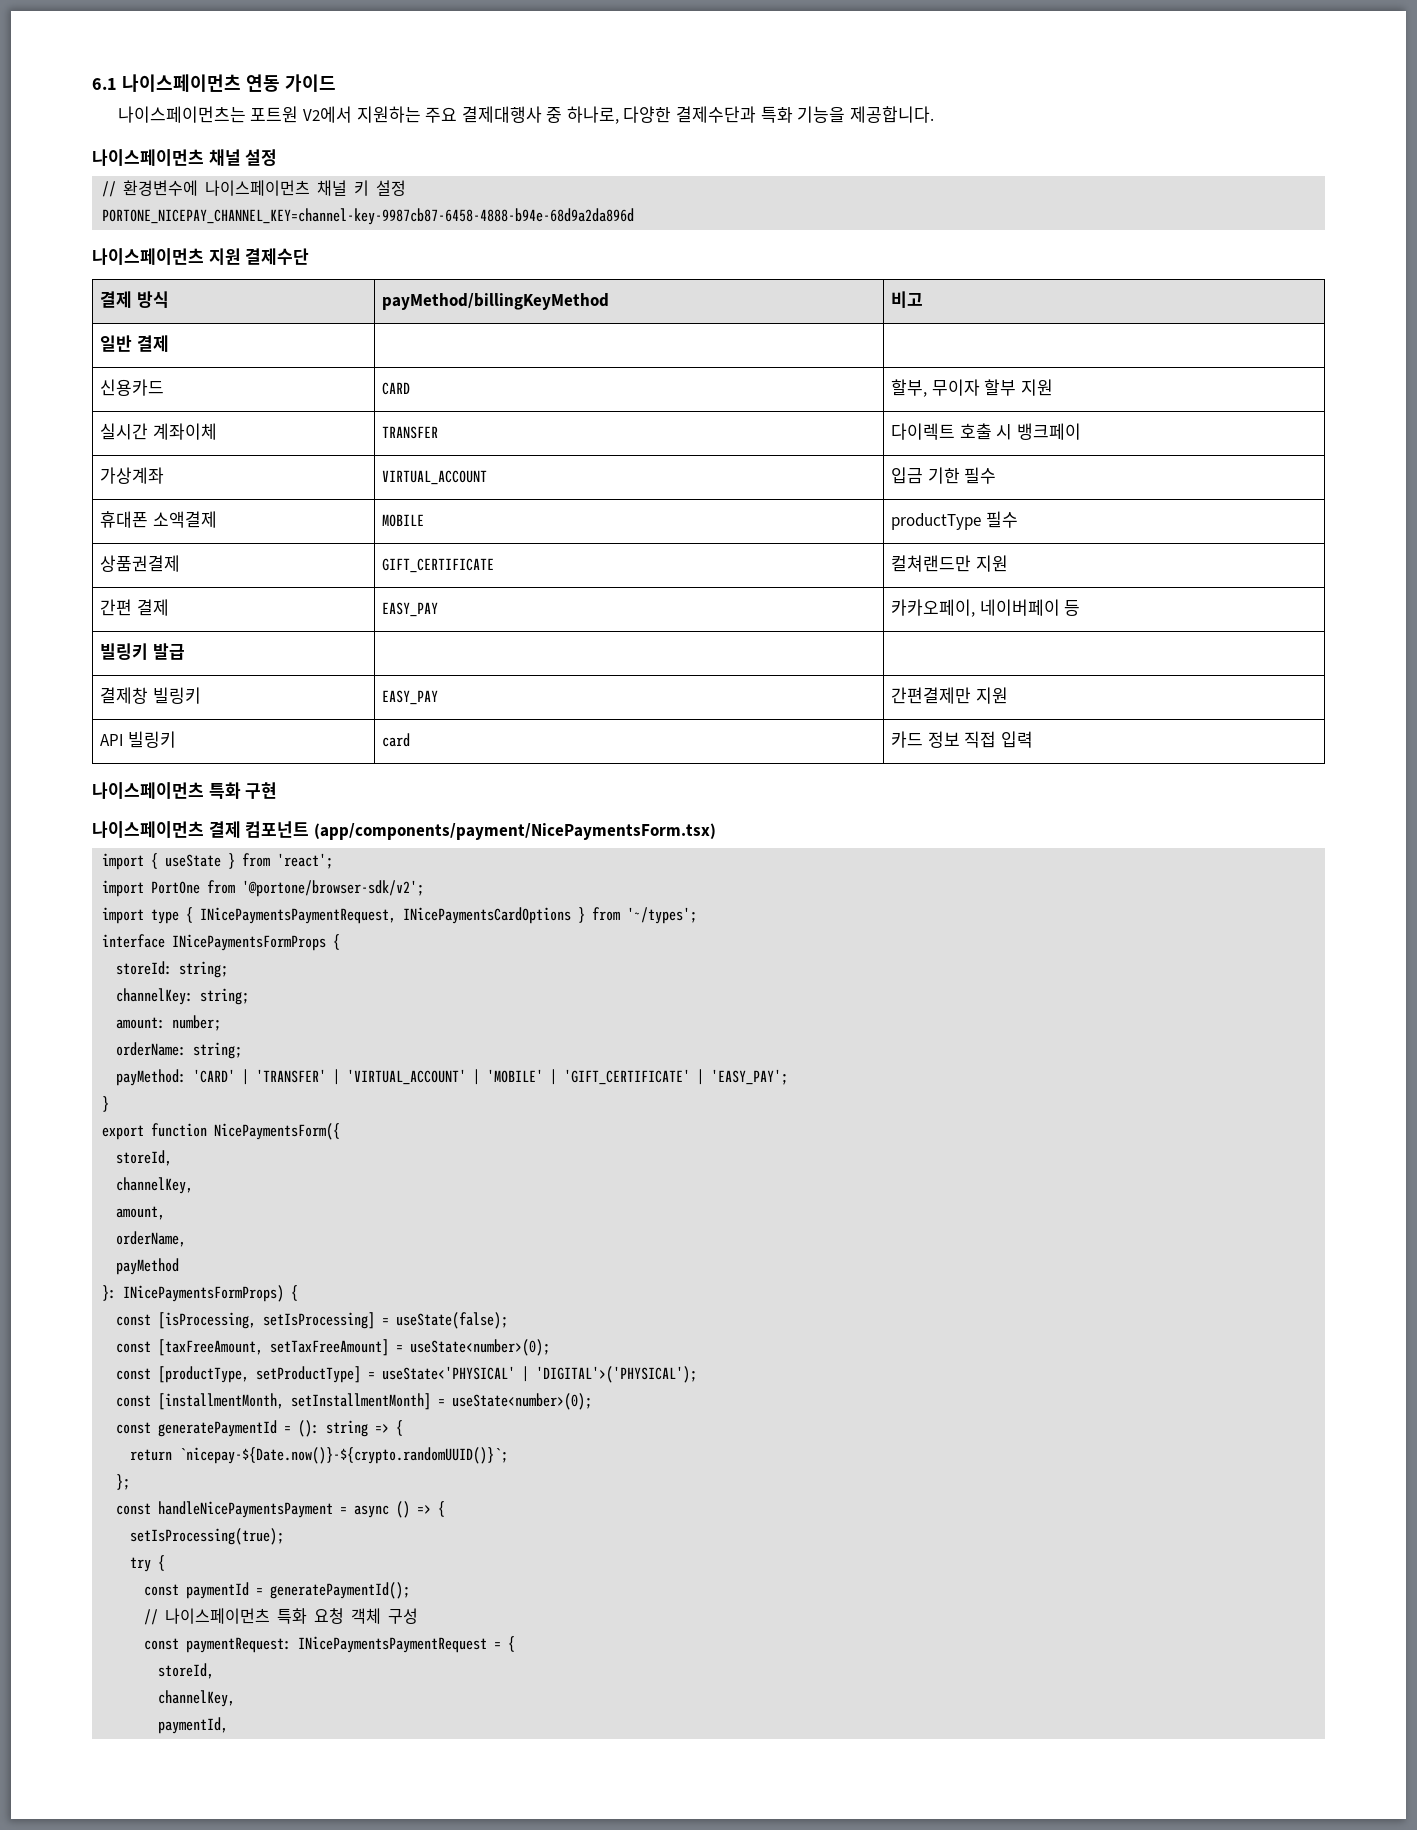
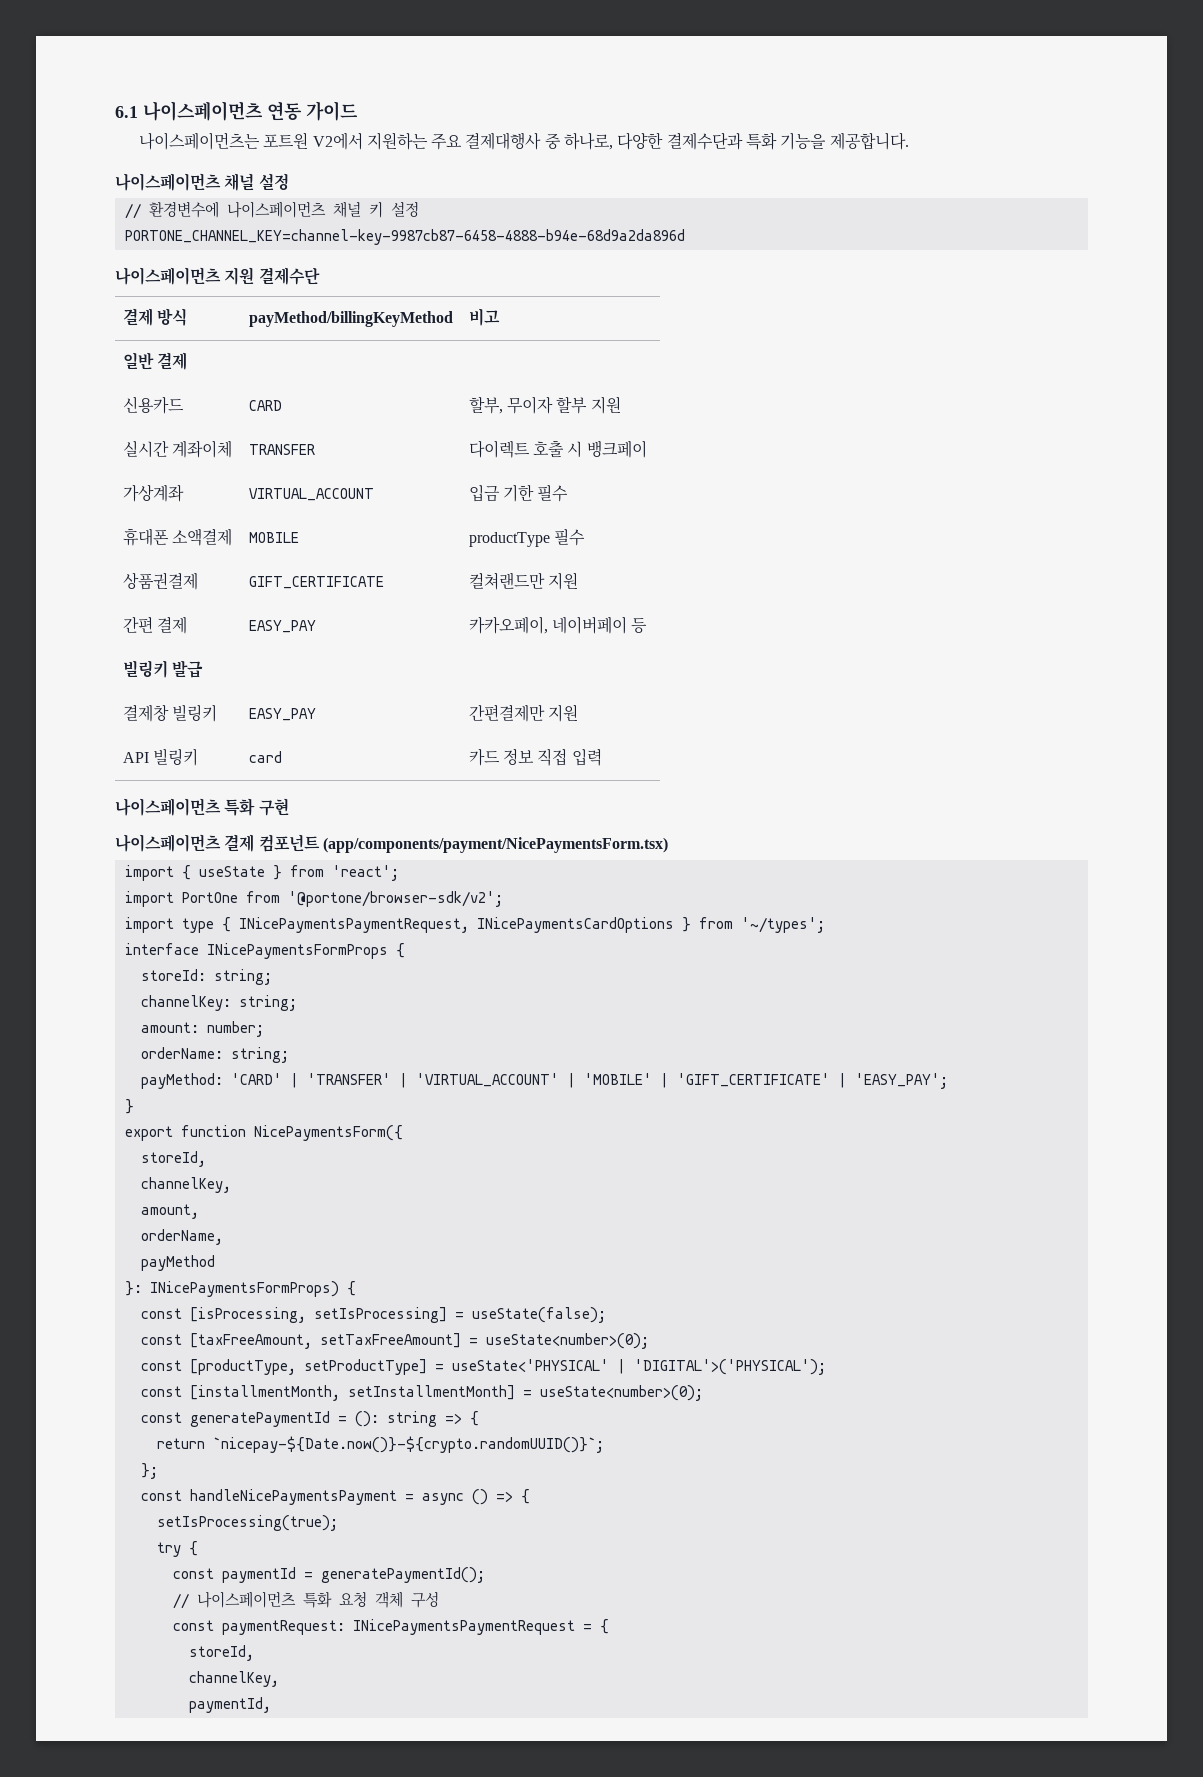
[102,208,635,225] PORTONE_NICEPAY_CHANNEL_KEY=channel-key-9987cb87-6458-4888-b94e-68d9a2da896d -> [124,229,685,245] PORTONE_CHANNEL_KEY=channel-key-9987cb87-6458-4888-b94e-68d9a2da896d

